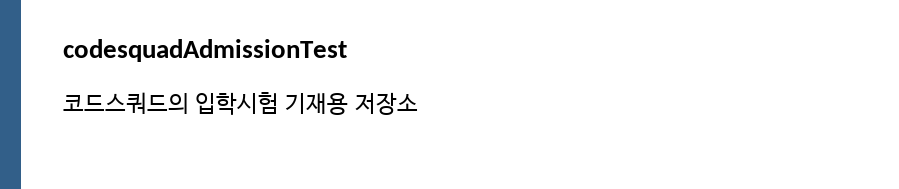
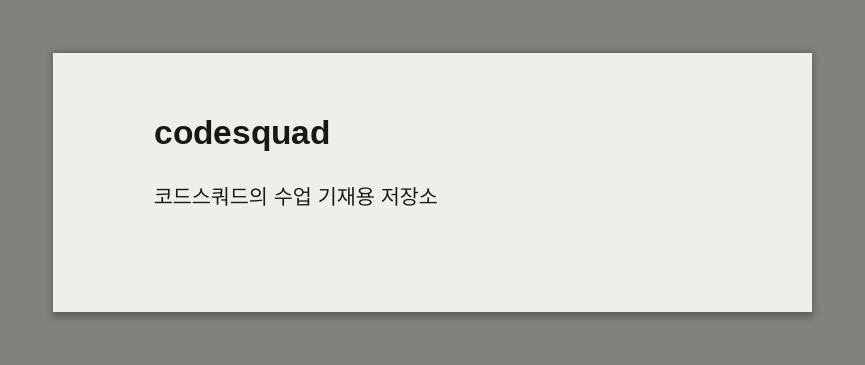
[63,39,347,62] codesquadAdmissionTest -> [154,120,330,151] codesquad
[195,92,280,115] 입학시험 -> [274,187,312,206] 수업

